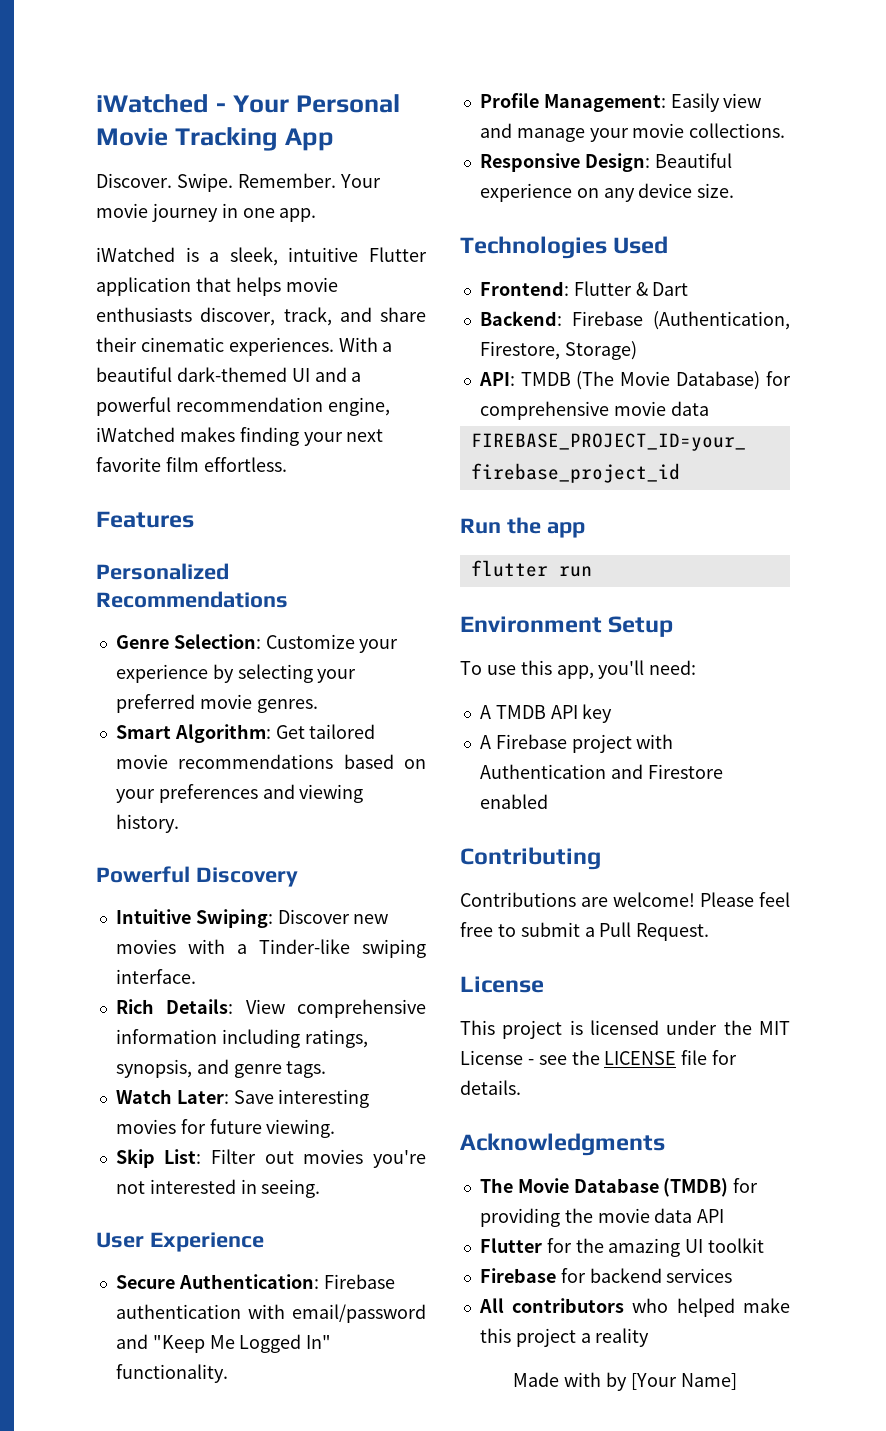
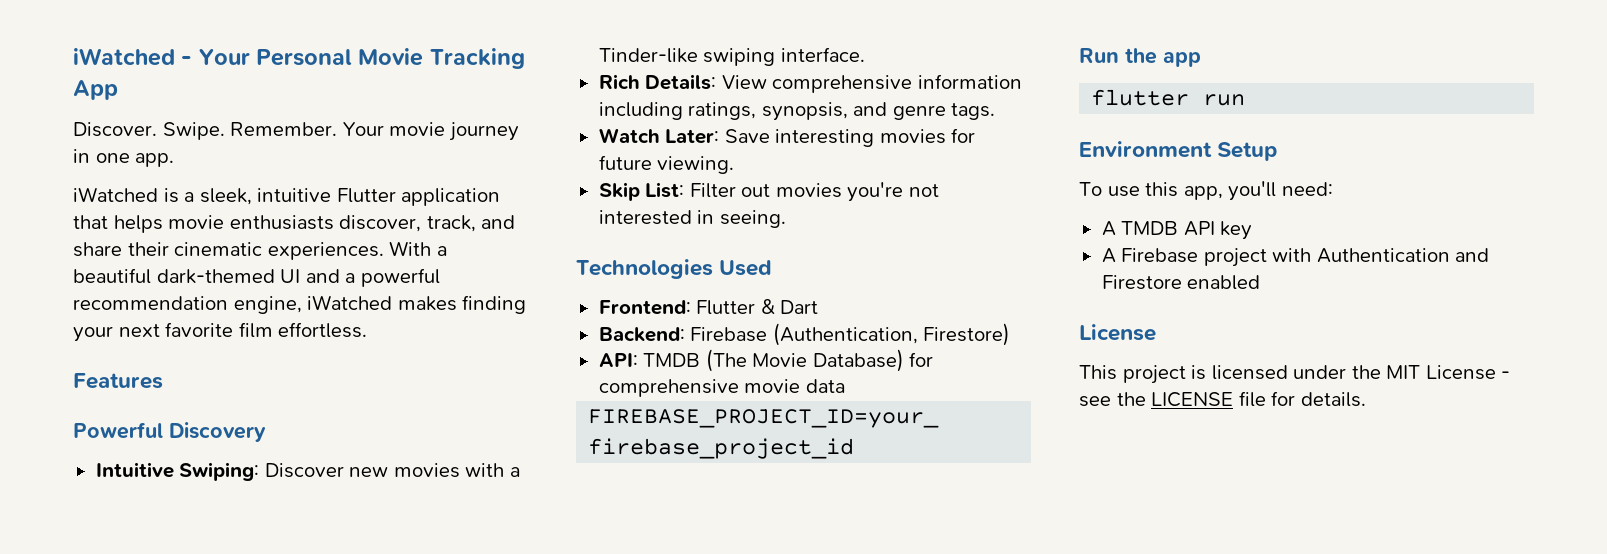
[96,563,229,580] [96,591,288,608] [115,634,399,653] [115,664,357,683] [115,694,318,713] [115,724,376,743] [115,754,426,769] [115,784,364,803] [115,814,179,833] // Personalized Recommendations // Genre Selection: Customize your experience by selecting your preferred movie genres. // Smart Algorithm: Get tailored movie recommendations based on your preferences and viewing history. -> (163, 381) none
[96,1232,264,1252] [115,1274,395,1289] [115,1304,426,1323] [115,1334,332,1353] [115,1364,228,1383] [479,93,762,112] [479,123,786,142] [479,153,732,172] [479,183,735,202] // User Experience // Secure Authentication: Firebase authentication with email/password and "Keep Me Logged In" functionality. // Profile Management: Easily view and manage your movie collections. // Responsive Design: Beautiful experience on any device size. -> (786, 219) none
[479,341,637,360] Firestore, Storage) -> [923,323,1011,346] Firestore)
[460,847,601,870] [460,892,790,907] [460,922,710,941] // Contributing // Contributions are welcome! Please feel free to submit a Pull Request. -> (1261, 282) none
[460,1133,665,1156] [479,1178,759,1197] [479,1208,725,1227] [479,1238,765,1257] [479,1268,733,1283] [478,1298,790,1317] [479,1328,650,1347] [513,1372,737,1391] // Acknowledgments // The Movie Database (TMDB) for providing the movie data API // Flutter for the amazing UI toolkit // Firebase for backend services // All contributors who helped make this project a reality // Made with by [Your Name] -> (1366, 399) none

